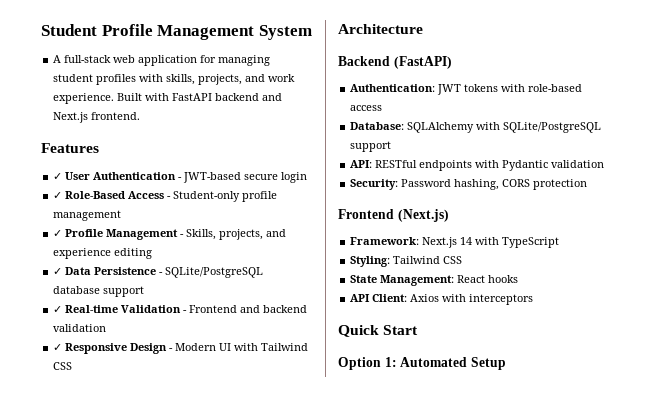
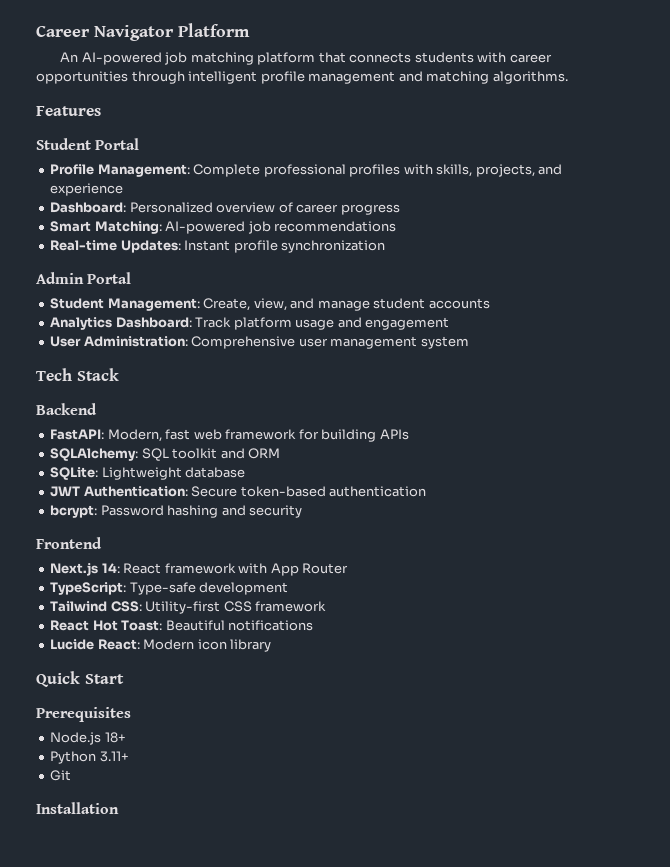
[41,24,312,40] [53,55,271,66] [53,74,94,82] Student Profile Management System // A full-stack web application for managing student -> [36,23,250,41] [60,52,552,65] [36,71,568,84] [36,106,101,116] [36,138,140,150] [50,164,346,177] Career Navigator Platform // An AI-powered job matching platform that connects students with career opportunities through intelligent profile management and matching algorithms. // Features // Student Portal // Profile Management: Complete professional
[268,74,296,82] [53,93,283,104] [53,112,141,123] [41,143,99,153] [53,172,308,183] [53,191,278,202] [53,210,122,221] [53,229,287,240] [53,248,153,259] [53,267,264,278] [53,286,145,297] [53,305,308,313] [53,324,107,332] [53,343,309,354] [53,362,73,370] [338,24,423,34] [338,56,452,69] [350,84,583,95] [350,105,383,111] [350,122,602,133] [350,141,392,152] [350,160,605,171] [350,179,588,190] [338,209,449,222] [350,237,560,248] [350,256,463,267] [350,275,519,286] [350,294,534,305] [338,325,419,337] [338,357,506,370] work experience. Built with FastAPI backend and Next.js frontend. // Features // ✓ User Authentication - JWT-based secure login // ✓ Role-Based Access - Student-only profile management // ✓ Profile Management - Skills, projects, and experience editing // ✓ Data Persistence - SQLite/PostgreSQL database support // ✓ Real-time Validation - Frontend and backend validation // ✓ Responsive Design - Modern UI with Tailwind CSS // Architecture // Backend (FastAPI) // Authentication: JWT tokens with role-based access // Database: SQLAlchemy with SQLite/PostgreSQL support // API: RESTful endpoints with Pydantic validation // Security: Password hashing, CORS protection // Frontend (Next.js) // Framework: Next.js 14 with TypeScript // Styling: Tailwind CSS // State Management: React hooks // API Client: Axios with interceptors // Quick Start // Option 1: Automated Setup -> [50,183,124,196] [50,202,400,215] [50,221,397,234] [50,240,386,253] [36,272,132,284] [50,298,490,311] [50,317,450,330] [50,336,469,349] [36,368,119,381] [36,403,97,415] [50,429,409,442] [50,448,281,461] [50,467,246,480] [50,486,427,497] [50,505,303,518] [36,537,102,549] [50,562,349,576] [50,582,289,595] [50,601,327,614] [50,620,314,631] [50,639,272,652] [36,671,124,687] [36,707,131,722] [50,732,126,745] [50,751,129,764] [50,770,72,781] [36,802,119,814] experience // Dashboard: Personalized overview of career progress // Smart Matching: AI-powered job recommendations // Real-time Updates: Instant profile synchronization // Admin Portal // Student Management: Create, view, and manage student accounts // Analytics Dashboard: Track platform usage and engagement // User Administration: Comprehensive user management system // Tech Stack // Backend // FastAPI: Modern, fast web framework for building APIs // SQLAlchemy: SQL toolkit and ORM // SQLite: Lightweight database // JWT Authentication: Secure token-based authentication // bcrypt: Password hashing and security // Frontend // Next.js 14: React framework with App Router // TypeScript: Type-safe development // Tailwind CSS: Utility-first CSS framework // React Hot Toast: Beautiful notifications // Lucide React: Modern icon library // Quick Start // Prerequisites // Node.js 18+ // Python 3.11+ // Git // Installation

